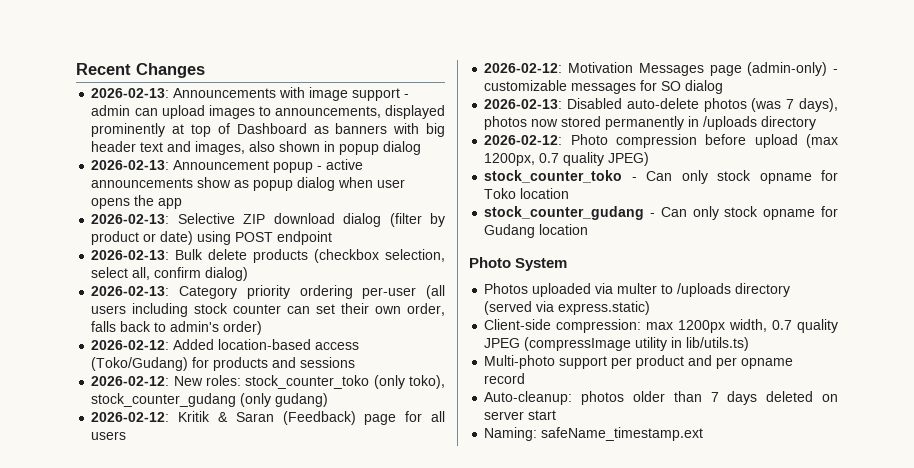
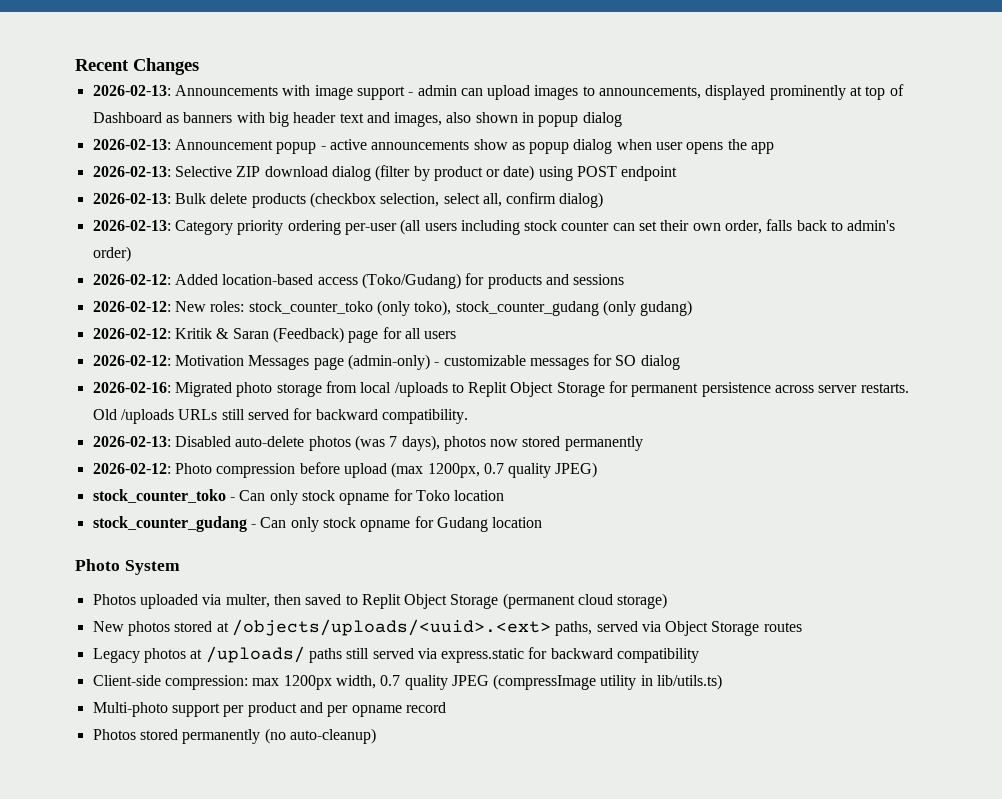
(724, 87) none -> [92,381,909,397] [92,408,468,424] // 2026-02-16: Migrated photo storage from local /uploads to Replit Object Storage for permanent persistence across server restarts. Old /uploads URLs still served for backward compatibility.
[688,116,817,130] in /uploads directory -> (643, 443) none
[617,283,791,297] [484,301,651,315] multer to /uploads directory (served via express.static) -> [225,593,668,609] [92,619,802,636] [92,646,700,663] multer, then saved to Replit Object Storage (permanent cloud storage) // New photos stored at /objects/uploads/<uuid>.<ext> paths, served via Object Storage routes // Legacy photos at /uploads/ paths still served via express.static for backward compatibility
[484,391,838,405] [484,410,557,420] [484,427,704,441] Auto-cleanup: photos older than 7 days deleted on server start // Naming: safeName_timestamp.ext -> [92,728,376,744] Photos stored permanently (no auto-cleanup)

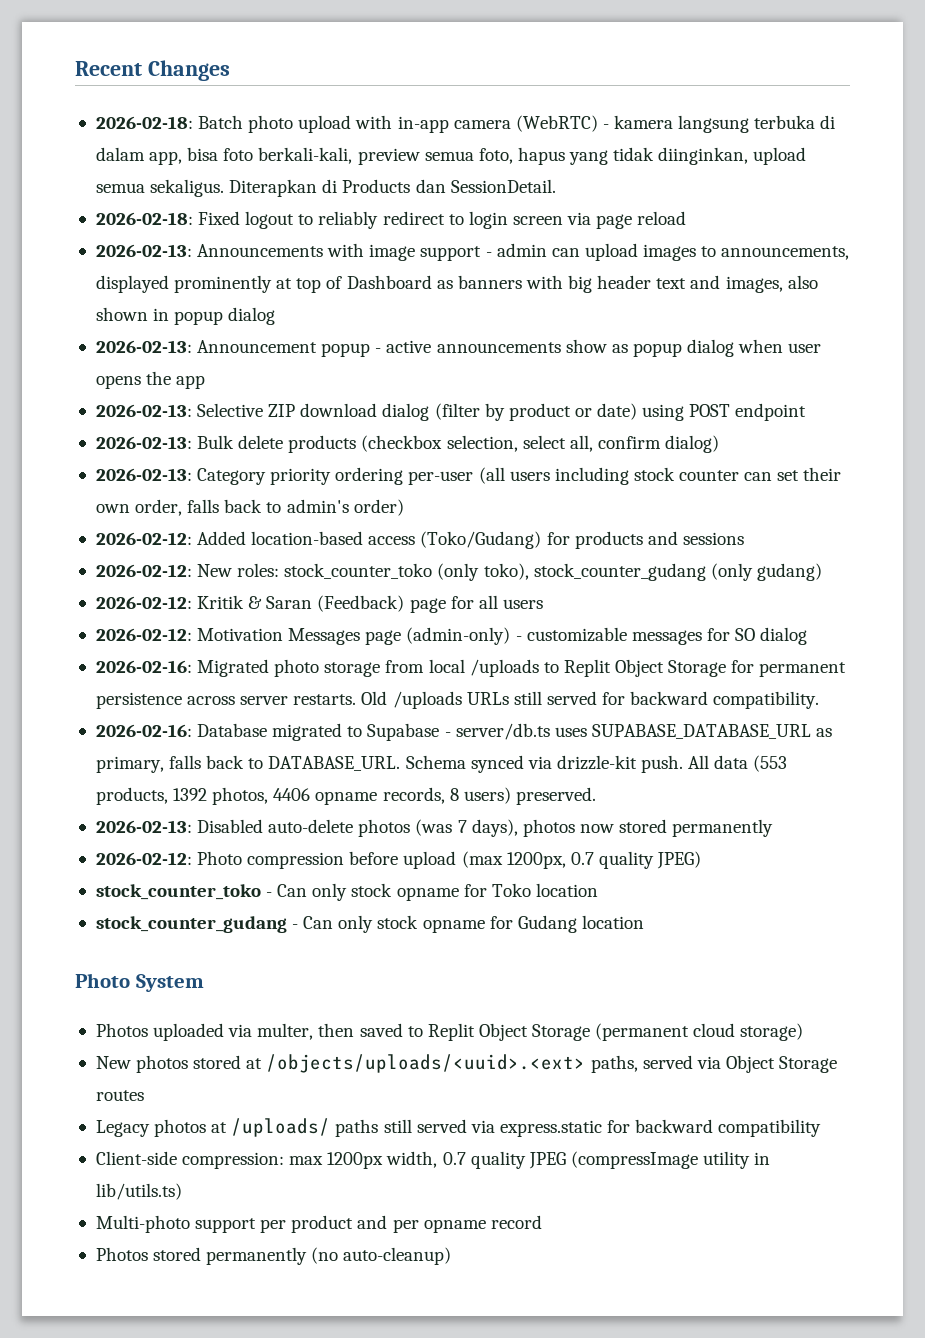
(199, 66) none -> [95,115,836,133] [95,147,807,165] [95,179,556,197] [95,211,687,229] // 2026-02-18: Batch photo upload with in-app camera (WebRTC) - kamera langsung terbuka di dalam app, bisa foto berkali-kali, preview semua foto, hapus yang tidak diinginkan, upload semua sekaligus. Diterapkan di Products dan SessionDetail. // 2026-02-18: Fixed logout to reliably redirect to login screen via page reload
(468, 416) none -> [95,723,833,741] [95,755,788,773] [95,787,596,805] // 2026-02-16: Database migrated to Supabase - server/db.ts uses SUPABASE_DATABASE_URL as primary, falls back to DATABASE_URL. Schema synced via drizzle-kit push. All data (553 products, 1392 photos, 4406 opname records, 8 users) preserved.

